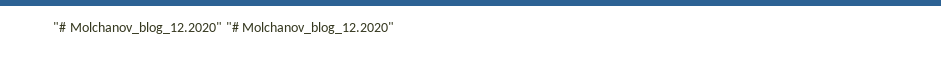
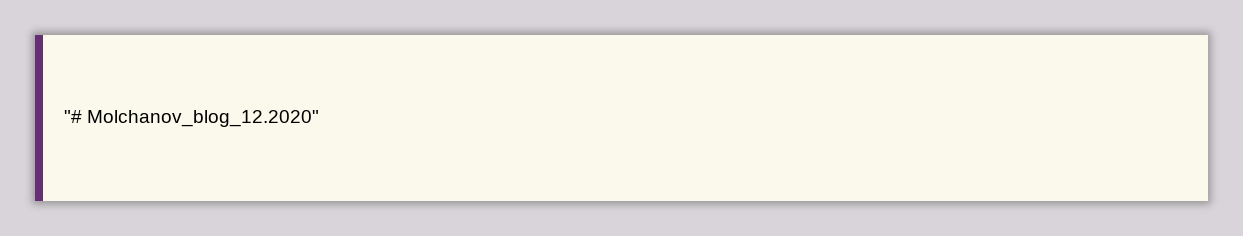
[53,22,395,34] "# Molchanov_blog_12.2020" "# Molchanov_blog_12.2020" -> [64,110,320,127] "# Molchanov_blog_12.2020"

